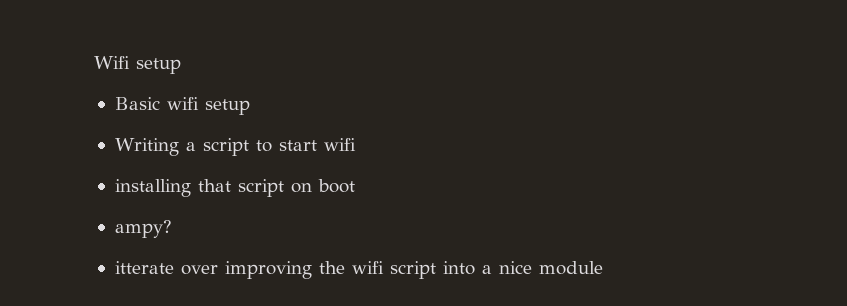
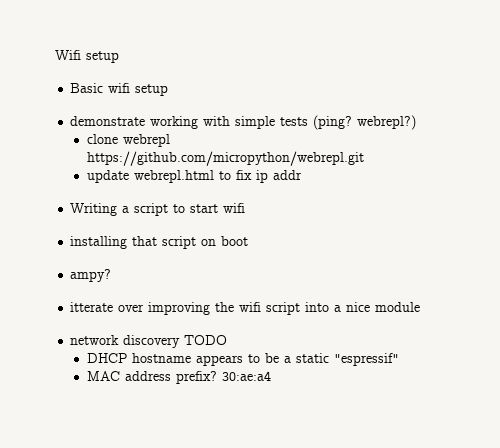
(250, 107) none -> [70,115,417,130] [87,134,171,147] [87,151,365,166] [87,170,303,183] // demonstrate working with simple tests (ping? webrepl?) // clone webrepl https://github.com/micropython/webrepl.git // update webrepl.html to fix ip addr
(603, 268) none -> [70,335,228,348] [87,353,400,366] [87,371,272,384] // network discovery TODO // DHCP hostname appears to be a static "espressif" // MAC address prefix? 30:ae:a4

